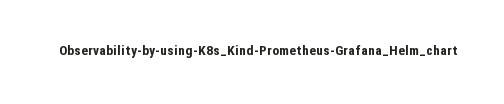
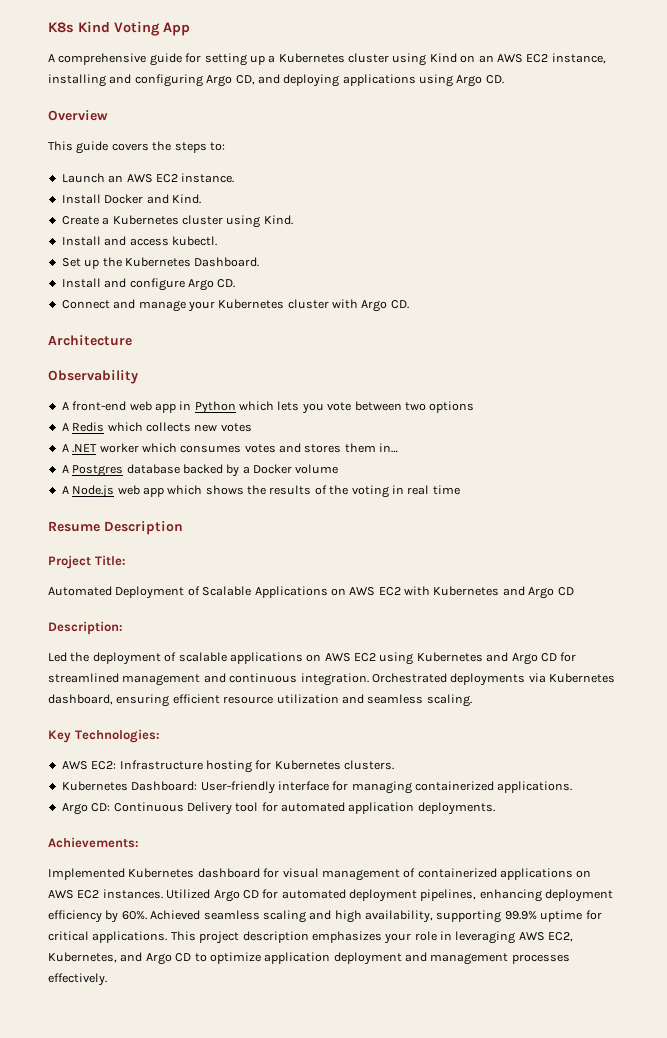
[59,45,458,58] Observability-by-using-K8s_Kind-Prometheus-Grafana_Helm_chart -> [48,21,190,36] [48,53,606,66] [48,74,504,87] [48,110,108,121] [48,141,225,154] [61,173,235,183] [61,194,201,204] [61,215,293,228] [61,236,217,246] [61,257,260,269] [61,278,236,291] [61,299,409,312] [48,335,132,346] [48,370,138,384] [61,401,475,414] [61,422,252,432] [61,443,399,453] [61,464,339,477] [61,485,460,498] [48,521,183,535] [48,555,126,569] [48,586,574,599] [48,621,123,635] [48,652,577,665] [48,673,615,686] [48,694,472,707] [48,729,160,743] [61,760,394,773] [61,781,573,794] [61,802,495,815] [48,837,139,848] [48,868,592,881] [48,889,614,902] [48,910,602,923] [48,931,574,944] [48,952,570,965] [48,973,107,986] K8s Kind Voting App // A comprehensive guide for setting up a Kubernetes cluster using Kind on an AWS EC2 instance, installing and configuring Argo CD, and deploying applications using Argo CD. // Overview // This guide covers the steps to: // Launch an AWS EC2 instance. // Install Docker and Kind. // Create a Kubernetes cluster using Kind. // Install and access kubectl. // Set up the Kubernetes Dashboard. // Install and configure Argo CD. // Connect and manage your Kubernetes cluster with Argo CD. // Architecture // Observability // A front-end web app in Python which lets you vote between two options // A Redis which collects new votes // A .NET worker which consumes votes and stores them in… // A Postgres database backed by a Docker volume // A Node.js web app which shows the results of the voting in real time // Resume Description // Project Title: // Automated Deployment of Scalable Applications on AWS EC2 with Kubernetes and Argo CD // Description: // Led the deployment of scalable applications on AWS EC2 using Kubernetes and Argo CD for streamlined management and continuous integration. Orchestrated deployments via Kubernetes dashboard, ensuring efficient resource utilization and seamless scaling. // Key Technologies: // AWS EC2: Infrastructure hosting for Kubernetes clusters. // Kubernetes Dashboard: User-friendly interface for managing containerized applications. // Argo CD: Continuous Delivery tool for automated application deployments. // Achievements: // Implemented Kubernetes dashboard for visual management of containerized applications on AWS EC2 instances. Utilized Argo CD for automated deployment pipelines, enhancing deployment efficiency by 60%. Achieved seamless scaling and high availability, supporting 99.9% uptime for critical applications. This project description emphasizes your role in leveraging AWS EC2, Kubernetes, and Argo CD to optimize application deployment and management processes effectively.

